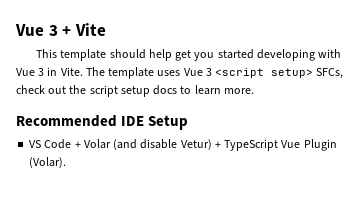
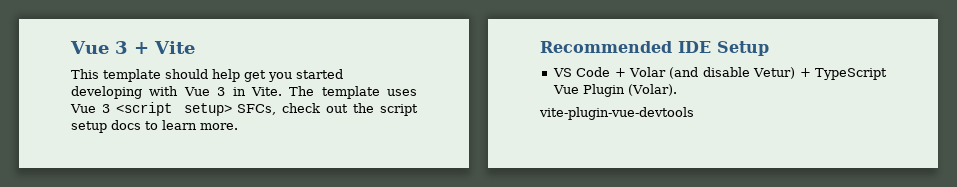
(67, 162) none -> [539,107,694,120] // vite-plugin-vue-devtools

